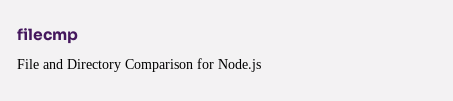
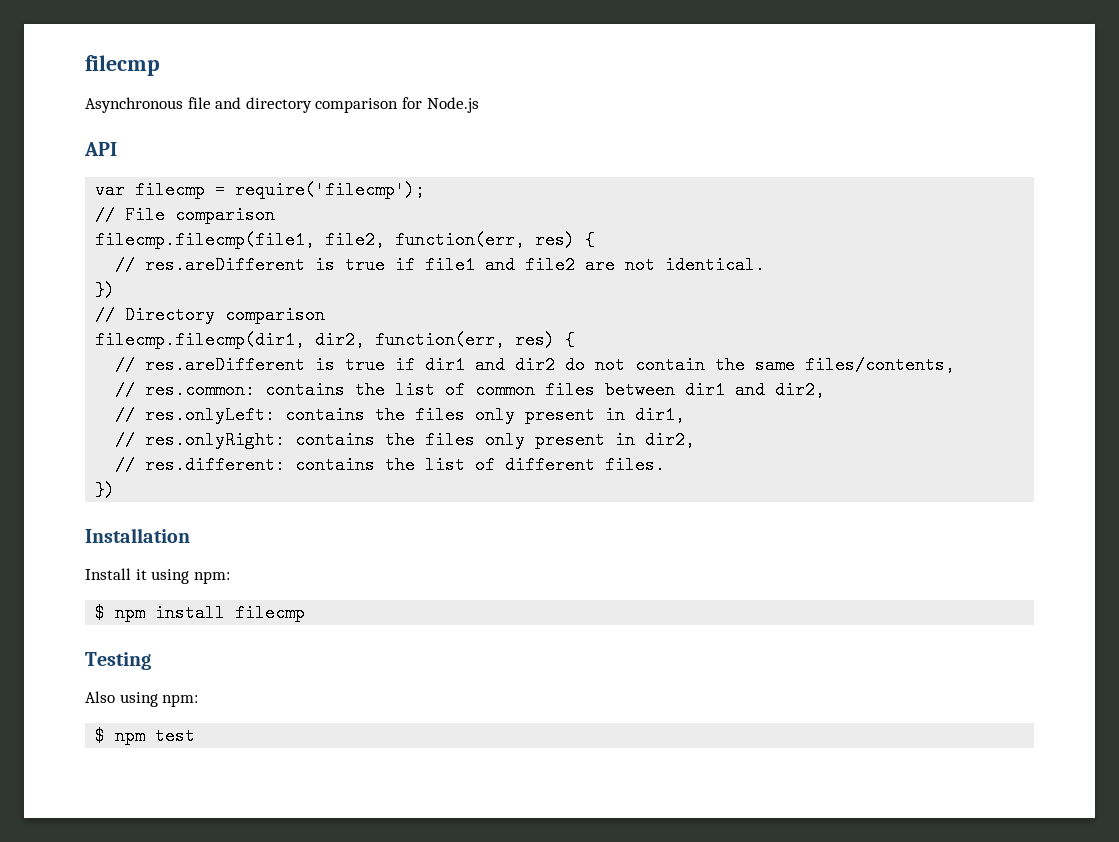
[17,28,78,44] [17,58,261,72] filecmp // File and Directory Comparison for Node.js -> [85,55,160,76] [85,97,479,113] [84,142,117,156] [95,181,426,199] [95,206,276,224] [95,231,596,249] [115,256,766,274] [95,281,116,299] [95,306,326,324] [95,331,576,349] [115,356,956,374] [115,381,826,399] [115,406,686,424] [115,431,696,449] [115,456,666,474] [95,481,116,499] [85,528,190,543] [85,568,230,584] [95,604,306,622] [85,652,151,670] [85,691,199,707] [95,727,196,745] filecmp // Asynchronous file and directory comparison for Node.js // API // var filecmp = require('filecmp'); // // File comparison // filecmp.filecmp(file1, file2, function(err, res) { // // res.areDifferent is true if file1 and file2 are not identical. // }) // // Directory comparison // filecmp.filecmp(dir1, dir2, function(err, res) { // // res.areDifferent is true if dir1 and dir2 do not contain the same files/contents, // // res.common: contains the list of common files between dir1 and dir2, // // res.onlyLeft: contains the files only present in dir1, // // res.onlyRight: contains the files only present in dir2, // // res.different: contains the list of different files. // }) // Installation // Install it using npm: // $ npm install filecmp // Testing // Also using npm: // $ npm test

